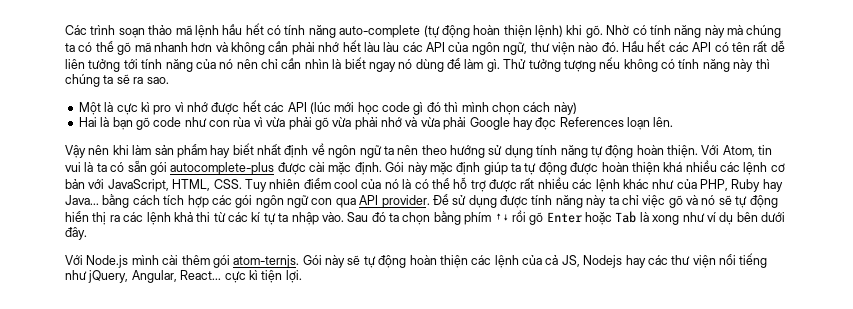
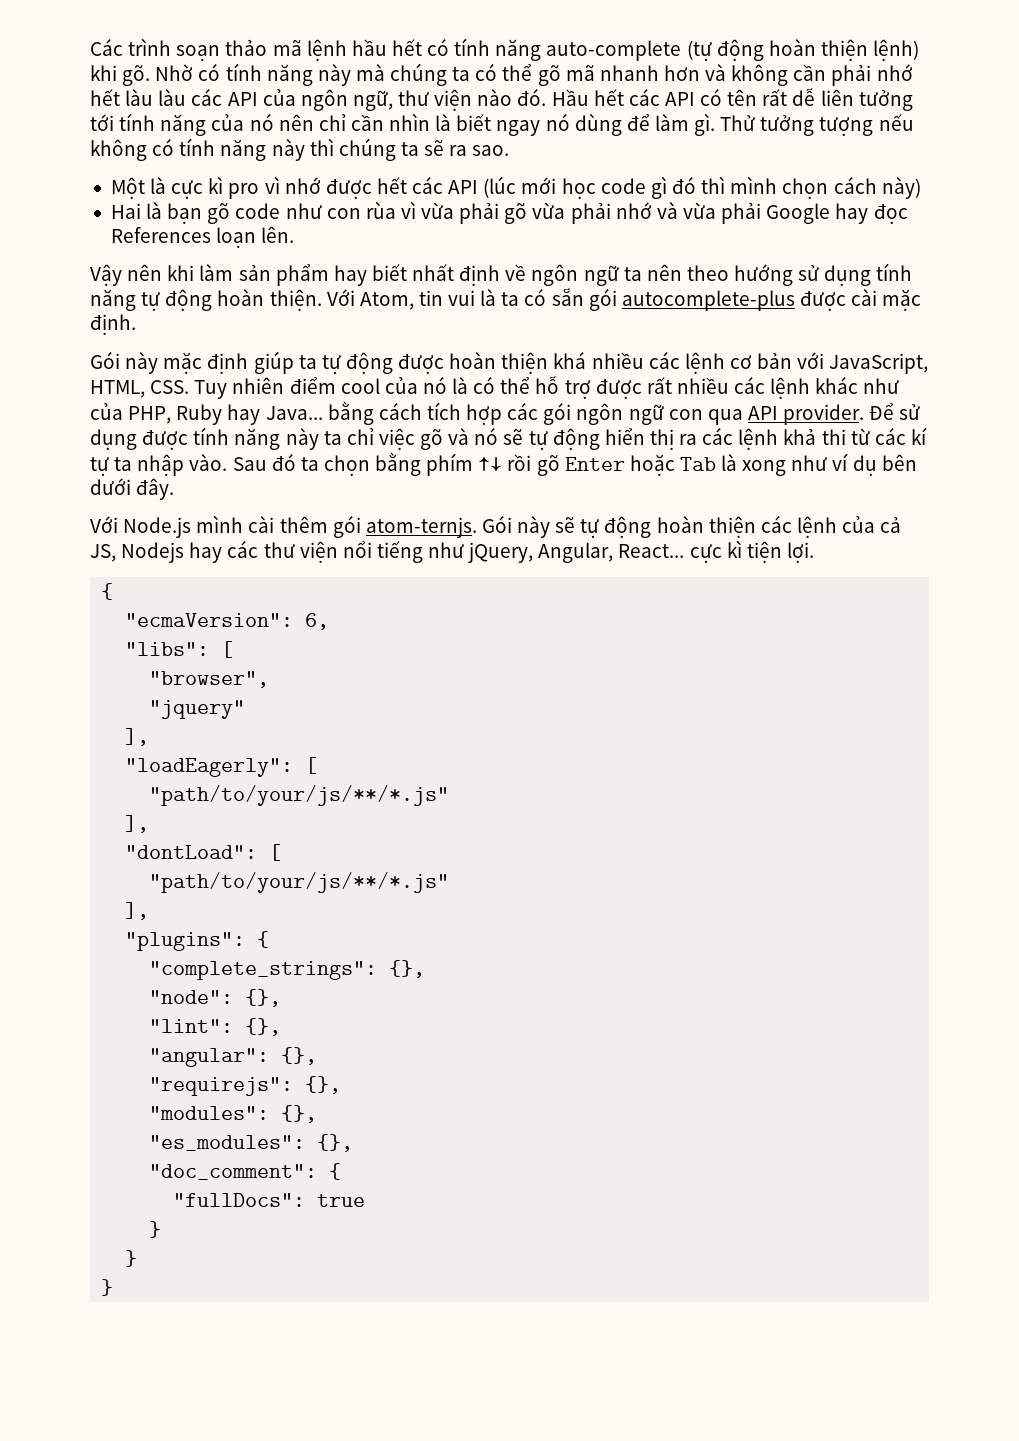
(382, 168) none -> (136, 324) //
(302, 276) none -> [101,583,114,600] [125,613,330,630] [125,641,234,658] [149,671,270,688] [149,700,246,719] [125,728,150,746] [125,757,318,777] [149,785,450,806] [125,815,150,833] [125,844,282,861] [149,872,450,893] [125,902,150,920] [125,931,270,951] [149,960,426,980] [149,989,282,1007] [149,1018,282,1036] [149,1047,318,1067] [149,1076,342,1096] [149,1105,318,1123] [149,1134,354,1152] [149,1163,342,1180] [173,1193,366,1207] [149,1221,162,1238] [125,1250,138,1267] [101,1279,114,1296] // { // "ecmaVersion": 6, // "libs": [ // "browser", // "jquery" // ], // "loadEagerly": [ // "path/to/your/js/**/*.js" // ], // "dontLoad": [ // "path/to/your/js/**/*.js" // ], // "plugins": { // "complete_strings": {}, // "node": {}, // "lint": {}, // "angular": {}, // "requirejs": {}, // "modules": {}, // "es_modules": {}, // "doc_comment": { // "fullDocs": true // } // } // }

